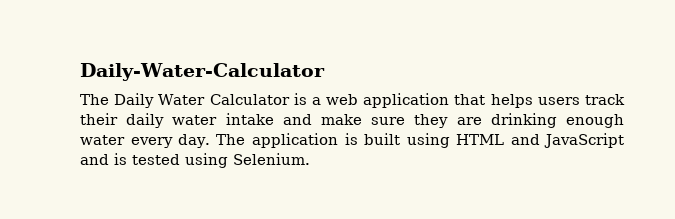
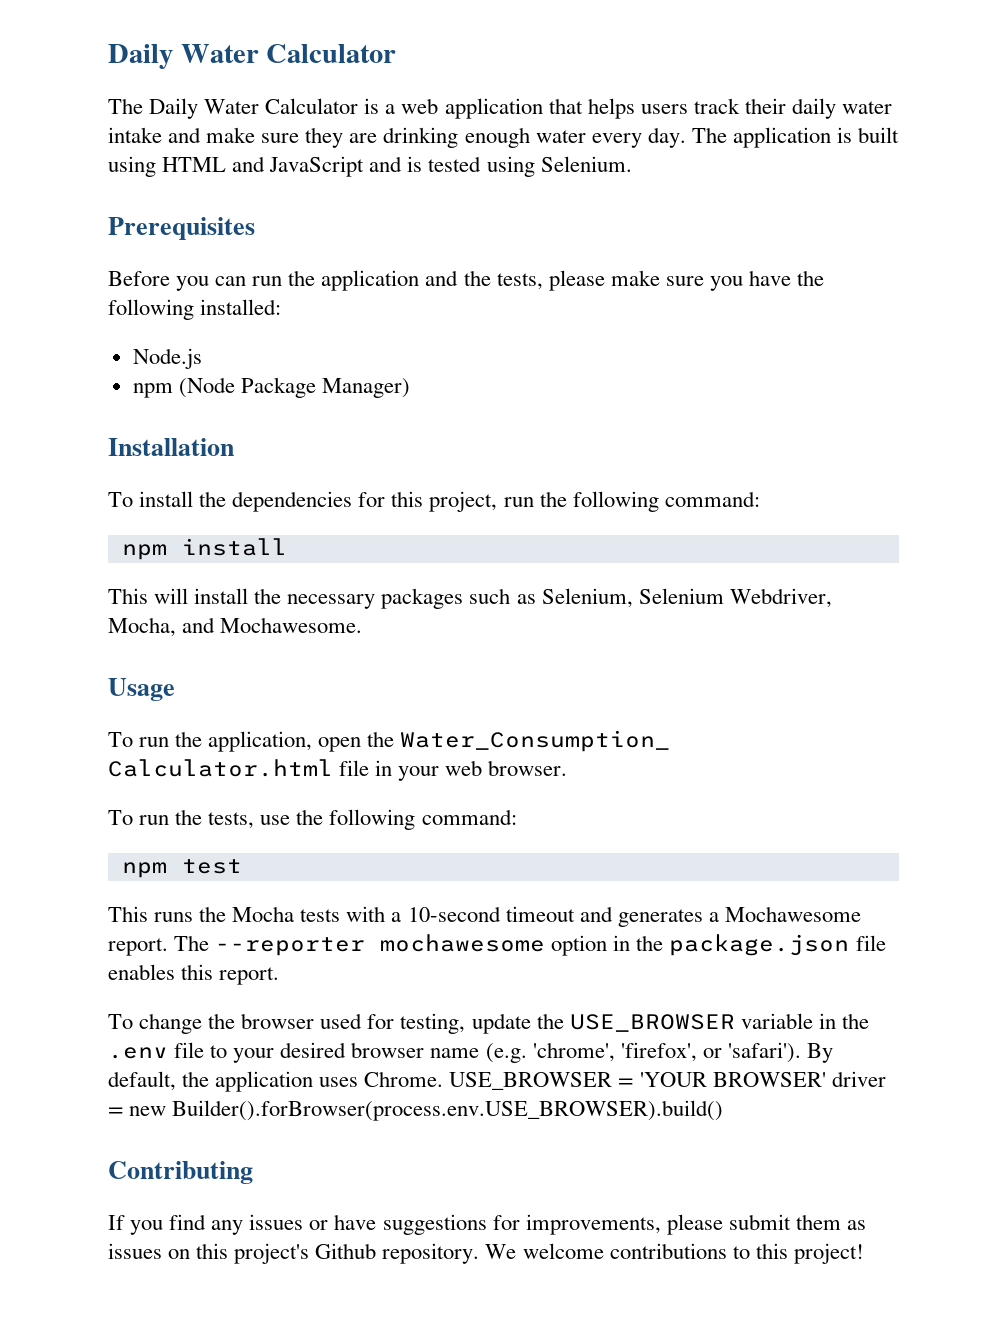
[80,63,325,81] Daily-Water-Calculator -> [108,44,397,69] Daily Water Calculator
(310, 159) none -> [108,217,255,240] [108,270,825,291] [108,299,282,320] [132,348,202,369] [132,377,410,398] [108,438,234,456] [108,491,760,512] [121,538,287,560] [108,588,832,609] [108,617,363,637] [108,678,175,701] [108,730,671,752] [108,759,568,781] [108,809,517,830] [121,859,242,878] [108,906,861,927] [108,934,886,956] [108,964,280,985] [108,1013,869,1034] [108,1042,833,1063] [108,1071,886,1092] [108,1100,724,1121] [108,1161,253,1184] [108,1214,866,1235] [108,1243,864,1264] // Prerequisites // Before you can run the application and the tests, please make sure you have the following installed: // Node.js // npm (Node Package Manager) // Installation // To install the dependencies for this project, run the following command: // npm install // This will install the necessary packages such as Selenium, Selenium Webdriver, Mocha, and Mochawesome. // Usage // To run the application, open the Water_Consumption_ Calculator.html file in your web browser. // To run the tests, use the following command: // npm test // This runs the Mocha tests with a 10-second timeout and generates a Mochawesome report. The --reporter mochawesome option in the package.json file enables this report. // To change the browser used for testing, update the USE_BROWSER variable in the .env file to your desired browser name (e.g. 'chrome', 'firefox', or 'safari'). By default, the application uses Chrome. USE_BROWSER = 'YOUR BROWSER' driver = new Builder().forBrowser(process.env.USE_BROWSER).build() // Contributing // If you find any issues or have suggestions for improvements, please submit them as issues on this project's Github repository. We welcome contributions to this project!

